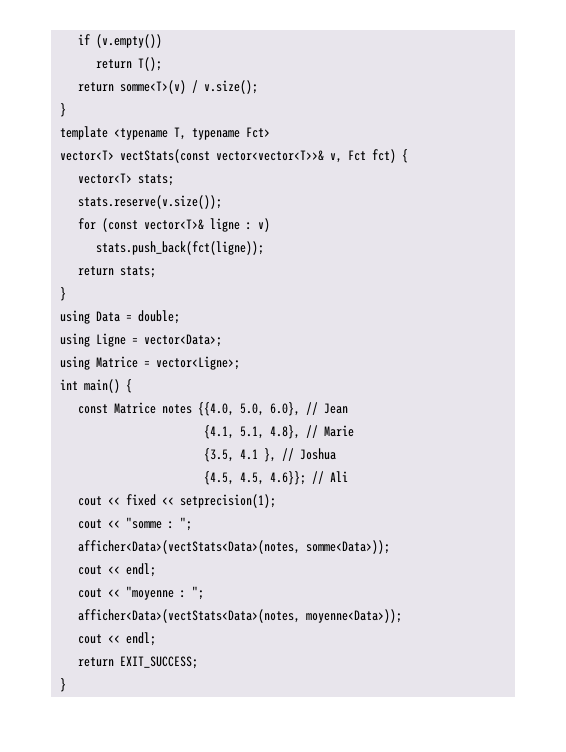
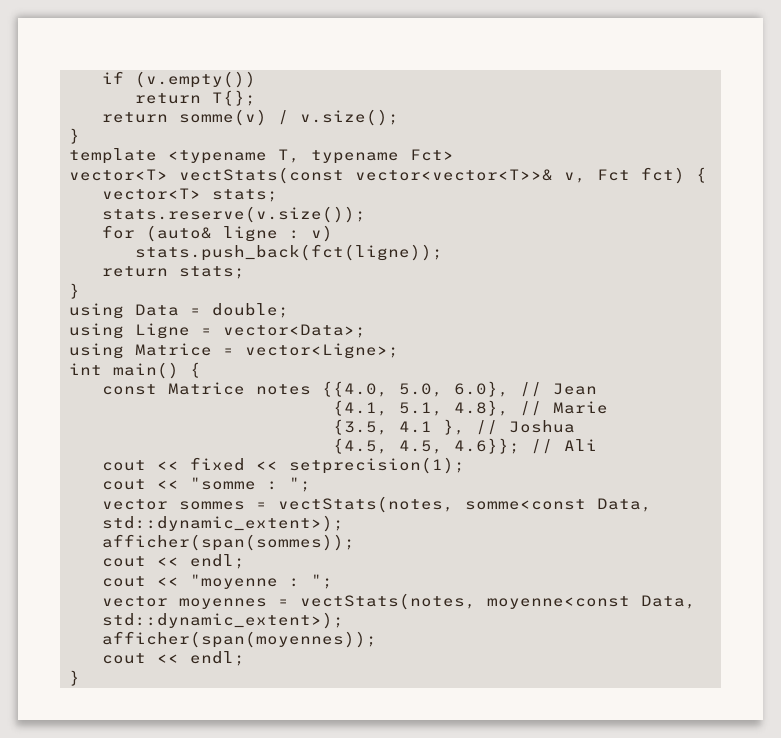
[137,57,162,71] [77,80,186,94] T(); // return somme<T>(v) -> [212,90,256,106] [102,109,267,126] T{}; // return somme(v)
[101,218,204,232] (const vector<T>& -> [146,225,212,242] (auto&
[77,540,390,554] afficher<Data>(vectStats<Data>(notes, somme<Data>)); -> [102,496,652,513] [102,515,344,532] [102,534,355,551] vector sommes = vectStats(notes, somme<const Data, std::dynamic_extent>); // afficher(span(sommes));
[77,609,402,623] [77,632,156,646] [77,656,198,669] afficher<Data>(vectStats<Data>(notes, moyenne<Data>)); // cout << endl; // return EXIT_SUCCESS; -> [102,593,696,610] [102,612,344,629] [102,631,377,648] [102,651,245,666] vector moyennes = vectStats(notes, moyenne<const Data, std::dynamic_extent>); // afficher(span(moyennes)); // cout << endl;

